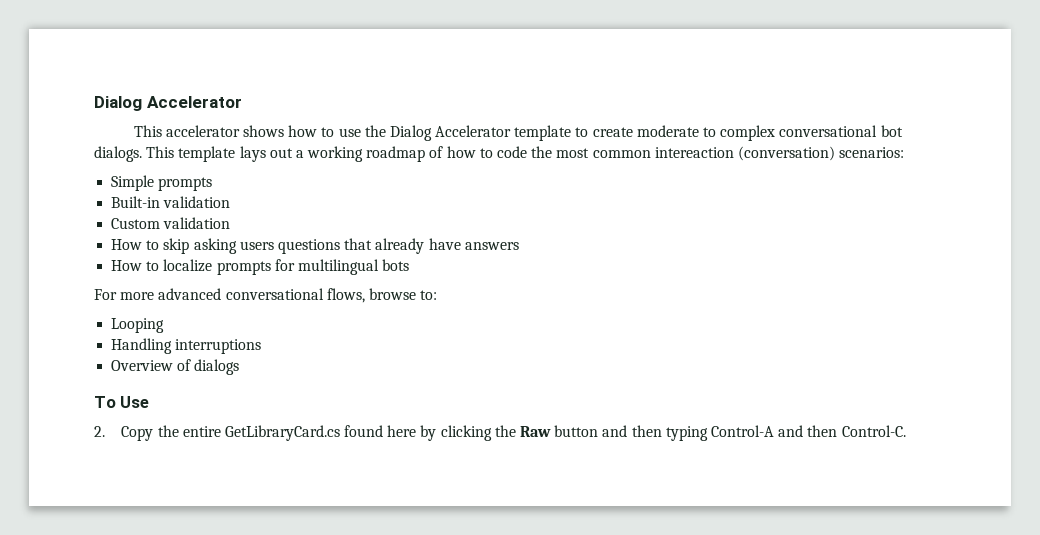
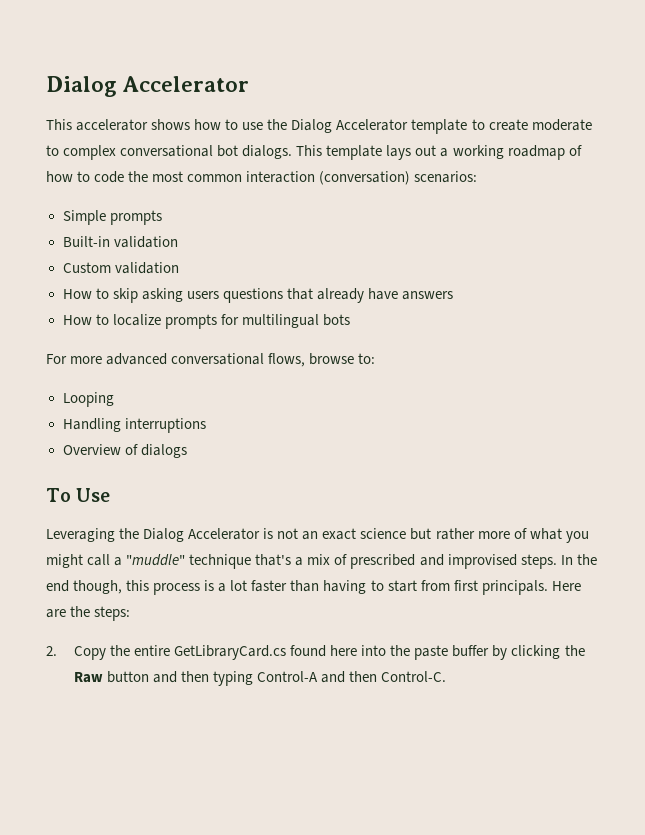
[654,147,734,158] intereaction -> [246,171,316,183] interaction
(150, 402) none -> [46,528,589,543] [46,554,597,569] [46,580,581,595] [46,606,131,621] // Leveraging the Dialog Accelerator is not an exact science but rather more of what you might call a "muddle" technique that's a mix of prescribed and improvised steps. In the end though, this process is a lot faster than having to start from first principals. Here are the steps:
(417, 431) none -> [361,645,490,660] into the paste buffer

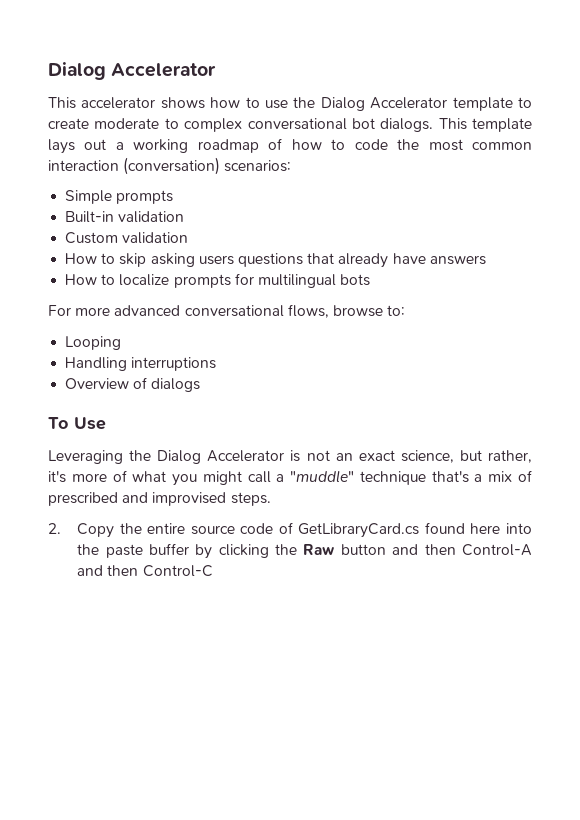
[360,528,475,540] science but rather -> [400,450,533,463] [48,471,66,483] science, but rather, it's
[560,554,597,565] [46,580,581,595] [46,606,131,621] In the end though, this process is a lot faster than having to start from first principals. Here are the steps: -> (271, 499) none
(171, 650) none -> [190,522,293,535] source code of
[213,671,254,686] typing -> (456, 549) none
[381,671,447,682] Control-C. -> [142,565,213,577] Control-C

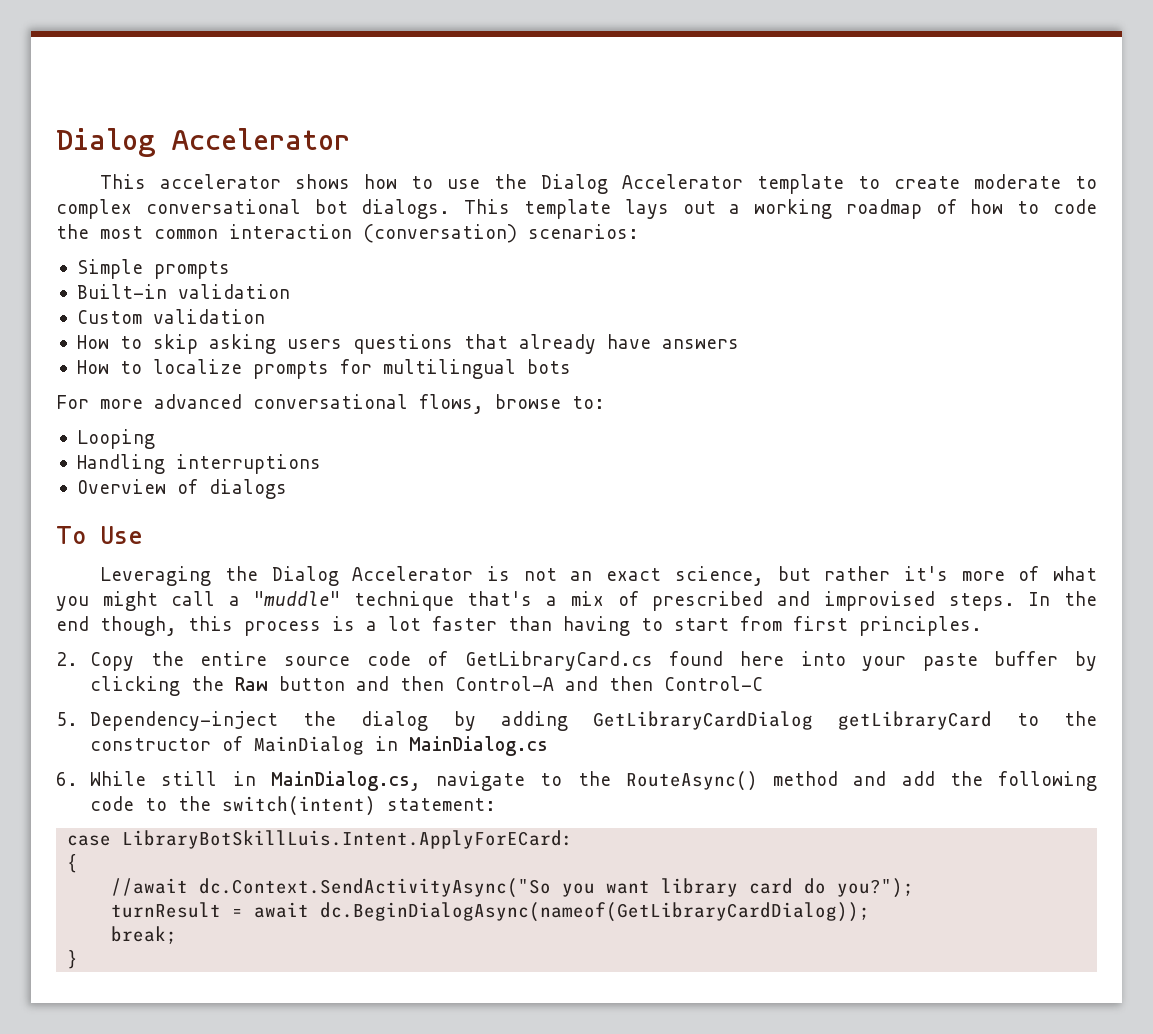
[488,450,533,463] rather, -> [824,566,891,581] rather
(271, 499) none -> [1028,591,1097,606] [56,616,982,636] In the end though, this process is a lot faster than having to start from first principles.
[77,544,100,555] the -> [862,656,907,671] your
(213, 571) none -> [56,711,1097,731] [90,736,549,756] [56,771,1098,791] [90,796,497,816] [67,830,574,849] [67,854,79,873] [111,878,915,898] [111,902,871,922] [111,926,178,944] [67,950,79,969] // 5. Dependency-inject the dialog by adding GetLibraryCardDialog getLibraryCard to the constructor of MainDialog in MainDialog.cs // 6. While still in MainDialog.cs, navigate to the RouteAsync() method and add the following code to the switch(intent) statement: // case LibraryBotSkillLuis.Intent.ApplyForECard: // { // //await dc.Context.SendActivityAsync("So you want library card do you?"); // turnResult = await dc.BeginDialogAsync(nameof(GetLibraryCardDialog)); // break; // }

